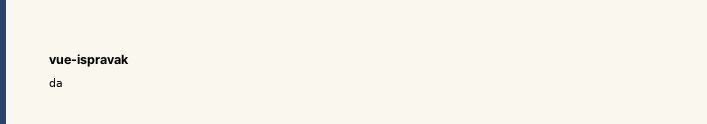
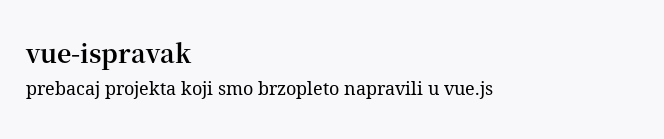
[49,78,63,87] da -> [26,81,493,99] prebacaj projekta koji smo brzopleto napravili u vue.js

